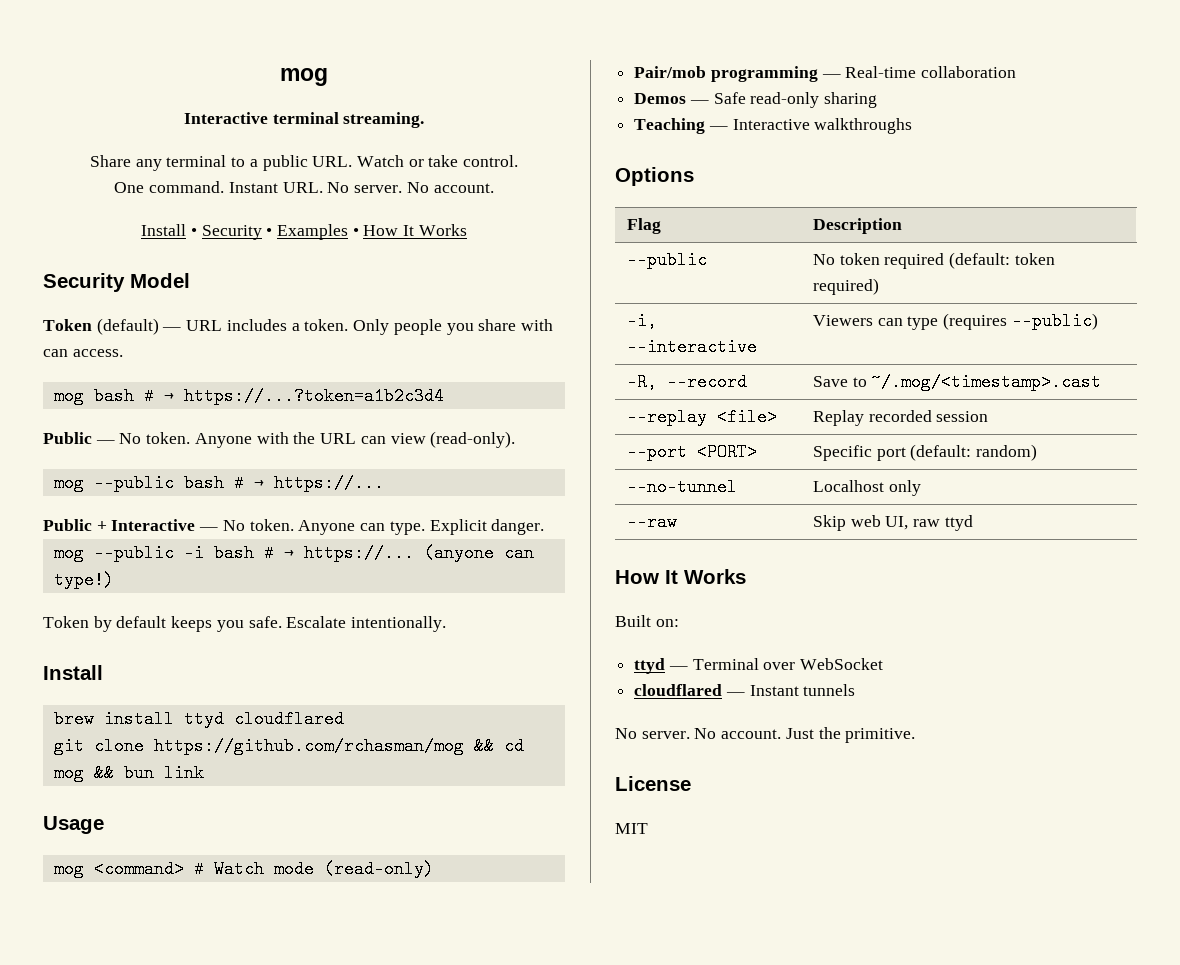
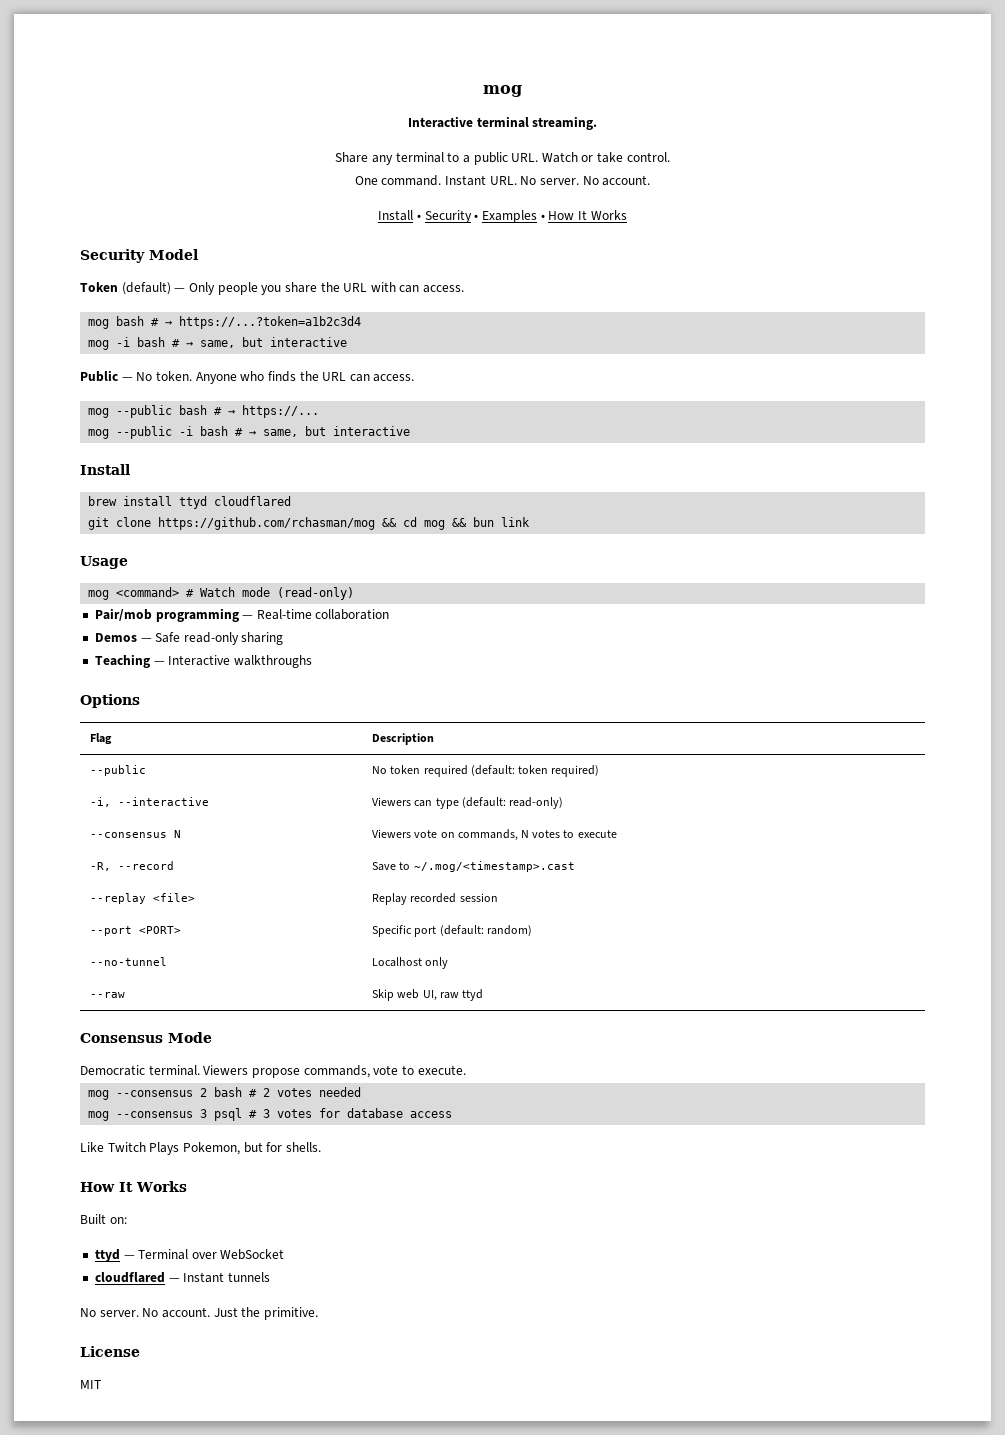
[186,319,349,331] URL includes a token. -> (186, 290) none
(517, 325) none -> [320,282,368,292] the URL
(444, 396) none -> [88,337,348,350] // mog -i bash # → same, but interactive
[256,432,289,444] with -> [240,371,296,382] who finds
[390,431,516,448] view (read-only). -> [373,374,415,382] access.
[43,519,545,535] // Public + Interactive — No token. Anyone can type. Explicit danger. -> (320, 411) none
[303,544,534,562] [53,571,114,589] [43,616,447,632] https://... (anyone can type!) // Token by default keeps you safe. Escalate intentionally. -> [263,426,411,437] same, but interactive
[943,312,1098,330] (requires --public) -> [461,797,563,809] [90,830,182,838] [372,829,617,841] (default: read-only) // --consensus N | Viewers vote on commands, N votes to execute
(973, 523) none -> [80,1032,212,1043] [80,1065,466,1078] [88,1087,362,1100] [88,1108,453,1121] [80,1142,321,1155] // Consensus Mode // Democratic terminal. Viewers propose commands, vote to execute. // mog --consensus 2 bash # 2 votes needed // mog --consensus 3 psql # 3 votes for database access // Like Twitch Plays Pokemon, but for shells.

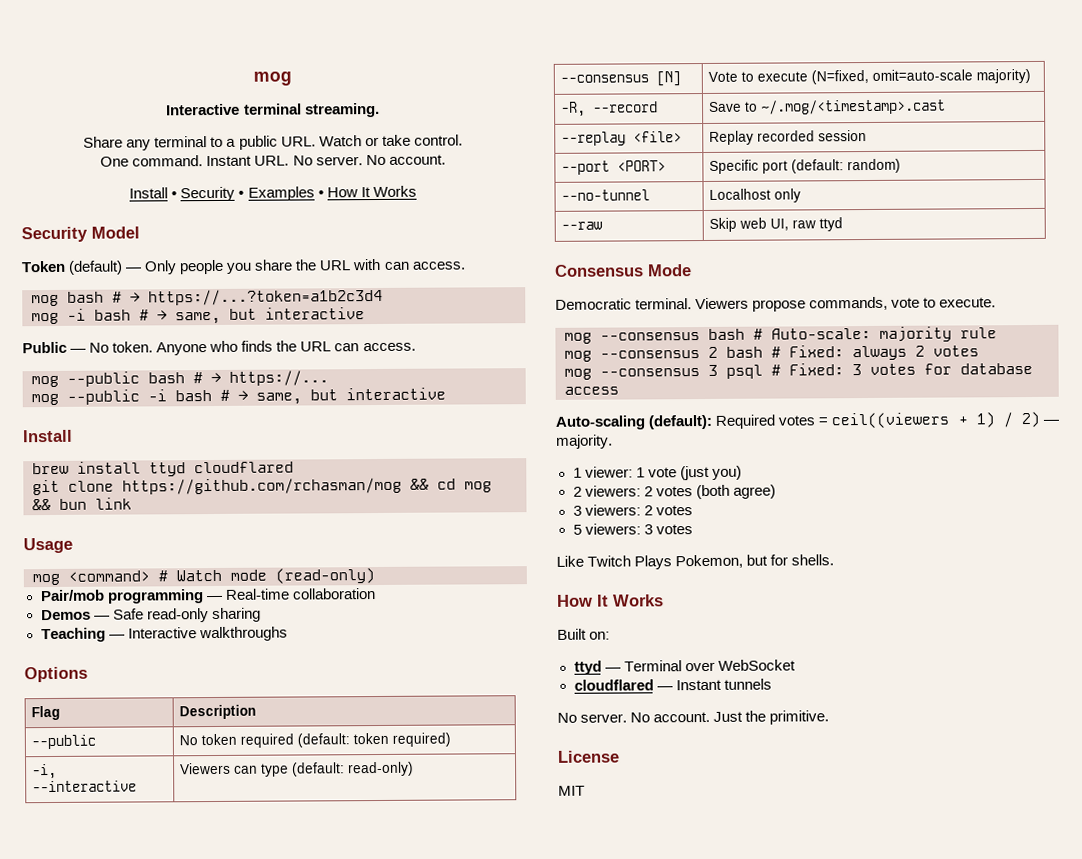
[174,830,182,838] [372,829,561,841] N | Viewers vote on commands, N votes -> [656,71,682,87] [708,71,739,82] [N] | Vote
(617, 834) none -> [811,68,1032,85] (N=fixed, omit=auto-scale majority)
(466, 1070) none -> [564,326,997,344] // mog --consensus bash # Auto-scale: majority rule
[263,1087,362,1097] 2 votes needed -> [789,345,979,361] Fixed: always 2 votes
(258, 1114) none -> [789,363,844,376] Fixed:
(453, 1114) none -> [555,411,1059,430] [556,434,613,449] [572,465,742,481] [572,484,776,500] [572,504,693,516] [572,523,693,535] // Auto-scaling (default): Required votes = ceil((viewers + 1) / 2) — majority. // 1 viewer: 1 vote (just you) // 2 viewers: 2 votes (both agree) // 3 viewers: 2 votes // 5 viewers: 3 votes

